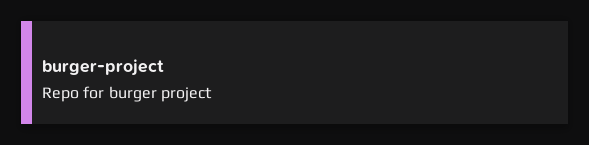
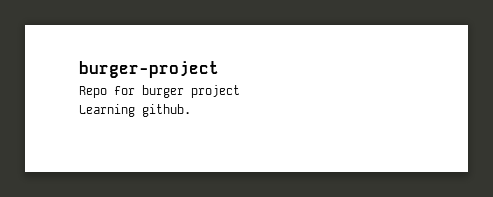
(212, 94) none -> [79,104,191,117] // Learning github.

